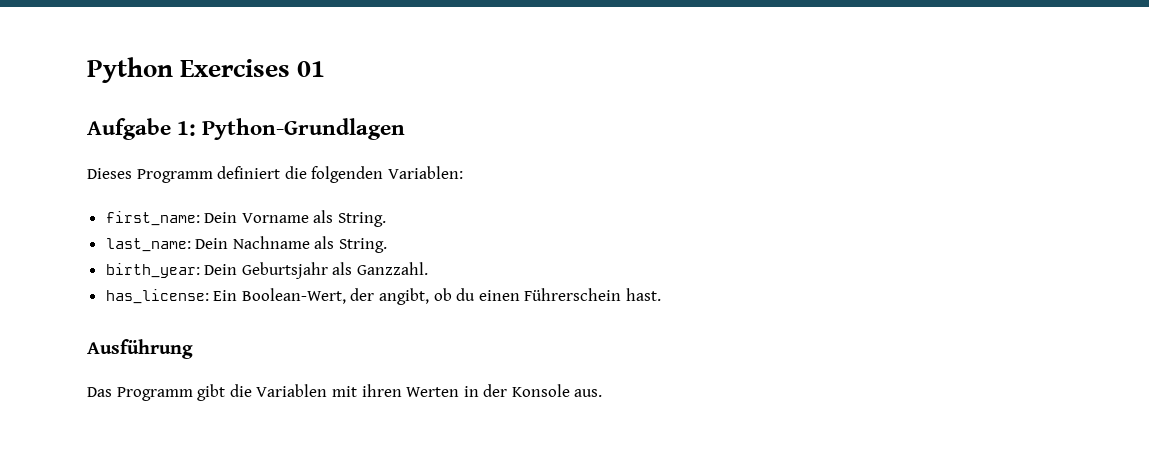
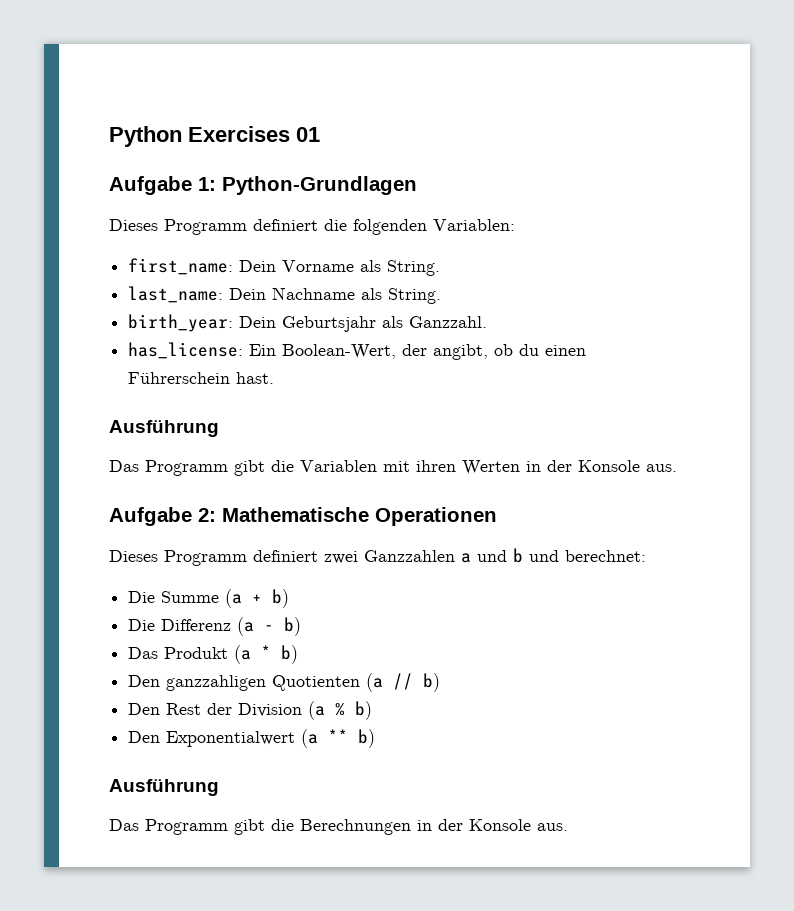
(603, 393) none -> [109,507,497,526] [109,548,646,566] [128,589,290,608] [128,617,302,636] [128,645,299,664] [128,673,441,692] [128,701,373,720] [128,729,376,748] [109,779,219,796] [109,819,568,835] // Aufgabe 2: Mathematische Operationen // Dieses Programm definiert zwei Ganzzahlen a und b und berechnet: // Die Summe (a + b) // Die Differenz (a - b) // Das Produkt (a * b) // Den ganzzahligen Quotienten (a // b) // Den Rest der Division (a % b) // Den Exponentialwert (a ** b) // Ausführung // Das Programm gibt die Berechnungen in der Konsole aus.

